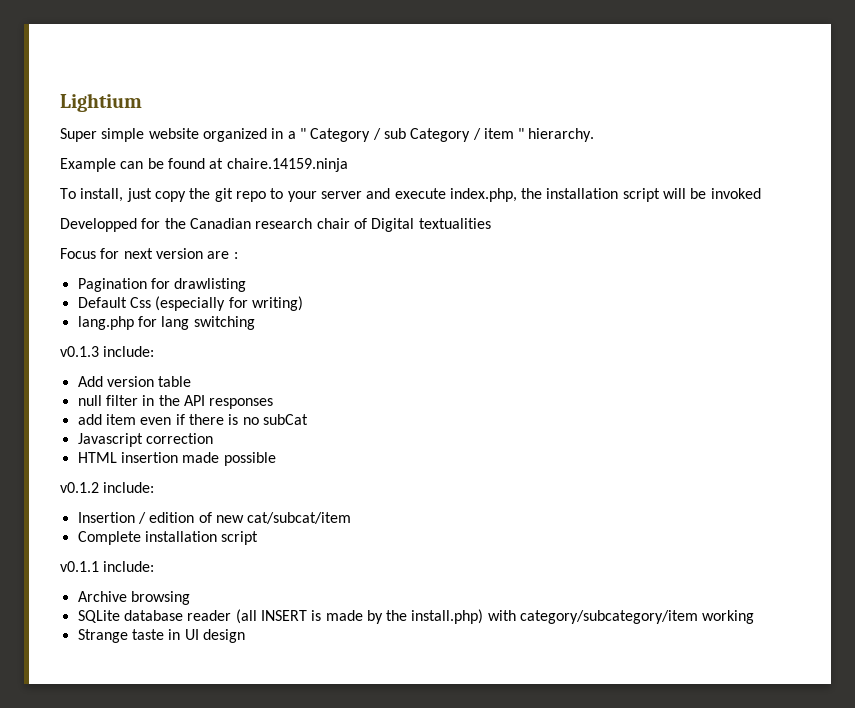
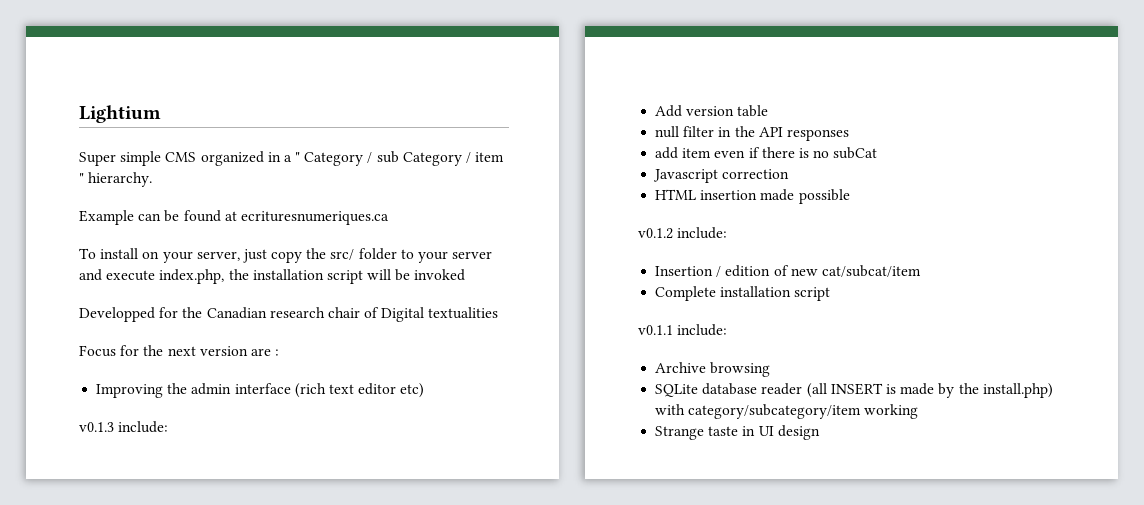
[148,128,199,139] website -> [165,152,197,162] CMS
[226,158,348,172] chaire.14159.ninja -> [240,211,389,225] ecrituresnumeriques.ca
[80,188,124,202] install, -> [100,248,240,263] install on your server,
[214,188,266,202] git repo -> [330,248,397,260] src/ folder
(120, 253) none -> [143,345,164,356] the
[77,278,247,292] [77,296,303,311] [77,316,255,330] Pagination for drawlisting // Default Css (especially for writing) // lang.php for lang switching -> [96,383,425,398] Improving the admin interface (rich text editor etc)

